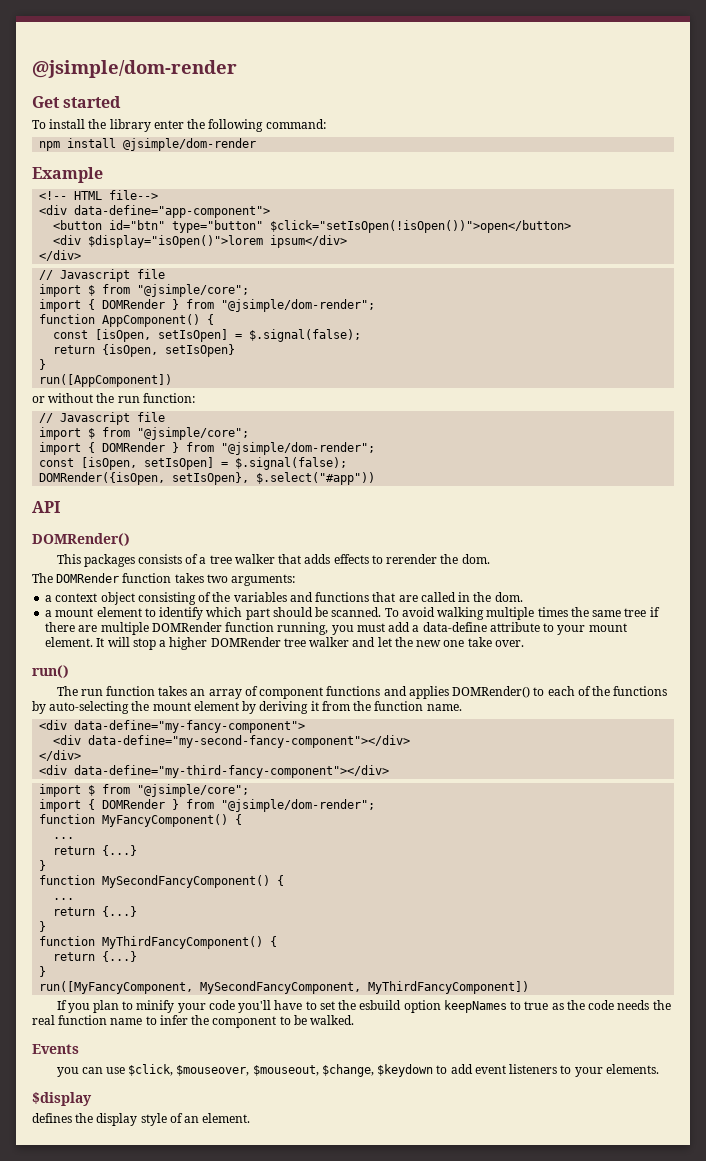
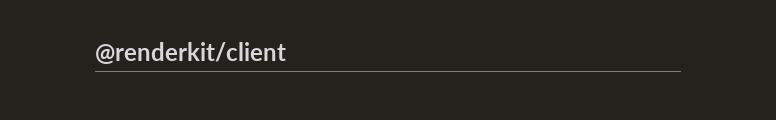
[32,60,237,78] [32,96,122,108] [32,119,326,132] [39,138,257,151] [32,167,103,183] [39,190,159,200] [39,205,271,218] [53,220,572,233] [53,235,348,248] [39,250,82,261] [39,269,166,282] [39,284,250,297] [39,299,376,312] [39,314,215,327] [53,329,362,342] [53,344,236,357] [39,359,47,370] [39,374,173,387] [32,393,195,403] [39,412,166,425] [39,427,250,440] [39,442,376,455] [39,457,348,470] [39,472,376,485] [32,501,60,513] [32,533,130,546] [56,554,490,567] [32,573,296,586] [45,592,523,605] [45,607,660,620] [45,622,627,635] [45,637,524,650] [32,665,69,678] [56,686,668,699] [32,701,462,714] [39,720,306,733] [53,735,411,748] [39,750,82,761] [39,765,390,778] [39,784,250,797] [39,799,376,812] [39,814,243,827] [53,837,75,839] [53,845,138,856] [39,860,47,871] [39,875,285,888] [53,898,75,900] [53,906,138,917] [39,921,47,932] [39,936,278,949] [53,951,138,962] [39,966,47,977] [39,981,530,994] [56,1000,671,1013] [32,1015,355,1028] [32,1044,79,1054] [56,1064,659,1077] [32,1092,92,1106] [32,1113,251,1126] @jsimple/dom-render // Get started // To install the library enter the following command: // npm install @jsimple/dom-render // Example // <!-- HTML file--> // <div data-define="app-component"> // <button id="btn" type="button" $click="setIsOpen(!isOpen())">open</button> // <div $display="isOpen()">lorem ipsum</div> // </div> // // Javascript file // import $ from "@jsimple/core"; // import { DOMRender } from "@jsimple/dom-render"; // function AppComponent() { // const [isOpen, setIsOpen] = $.signal(false); // return {isOpen, setIsOpen} // } // run([AppComponent]) // or without the run function: // // Javascript file // import $ from "@jsimple/core"; // import { DOMRender } from "@jsimple/dom-render"; // const [isOpen, setIsOpen] = $.signal(false); // DOMRender({isOpen, setIsOpen}, $.select("#app")) // API // DOMRender() // This packages consists of a tree walker that adds effects to rerender the dom. // The DOMRender function takes two arguments: // a context object consisting of the variables and functions that are called in the dom. // a mount element to identify which part should be scanned. To avoid walking multiple times the same tree if there are multiple DOMRender function running, you must add a data-define attribute to your mount element. It will stop a higher DOMRender tree walker and let the new one take over. // run() // The run function takes an array of component functions and applies DOMRender() to each of the functions by auto-selecting the mount element by deriving it from the function name. // <div data-define="my-fancy-component"> // <div data-define="my-second-fancy-component"></div> // </div> // <div data-define="my-third-fancy-component"></div> // import $ from "@jsimple/core"; // import { DOMRender } from "@jsimple/dom-render"; // function MyFancyComponent() { // ... // return {...} // } // function MySecondFancyComponent() { // ... // return {...} // } // function MyThirdFancyComponent() { // return {...} // } // run([MyFancyComponent, MySecondFancyComponent, MyThirdFancyComponent]) // If you plan to minify your code you'll have to set the esbuild option keepNames to true as the code needs the real function name to infer the component to be walked. // Events // you can use $click, $mouseover, $mouseout, $change, $keydown to add event listeners to your elements. // $display // defines the display style of an element. -> [95,42,286,64] @renderkit/client

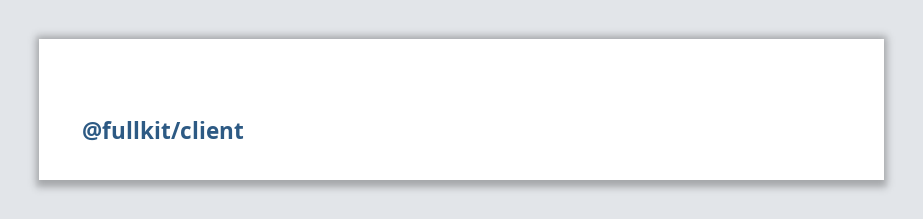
[95,42,286,64] @renderkit/client -> [82,121,244,141] @fullkit/client

